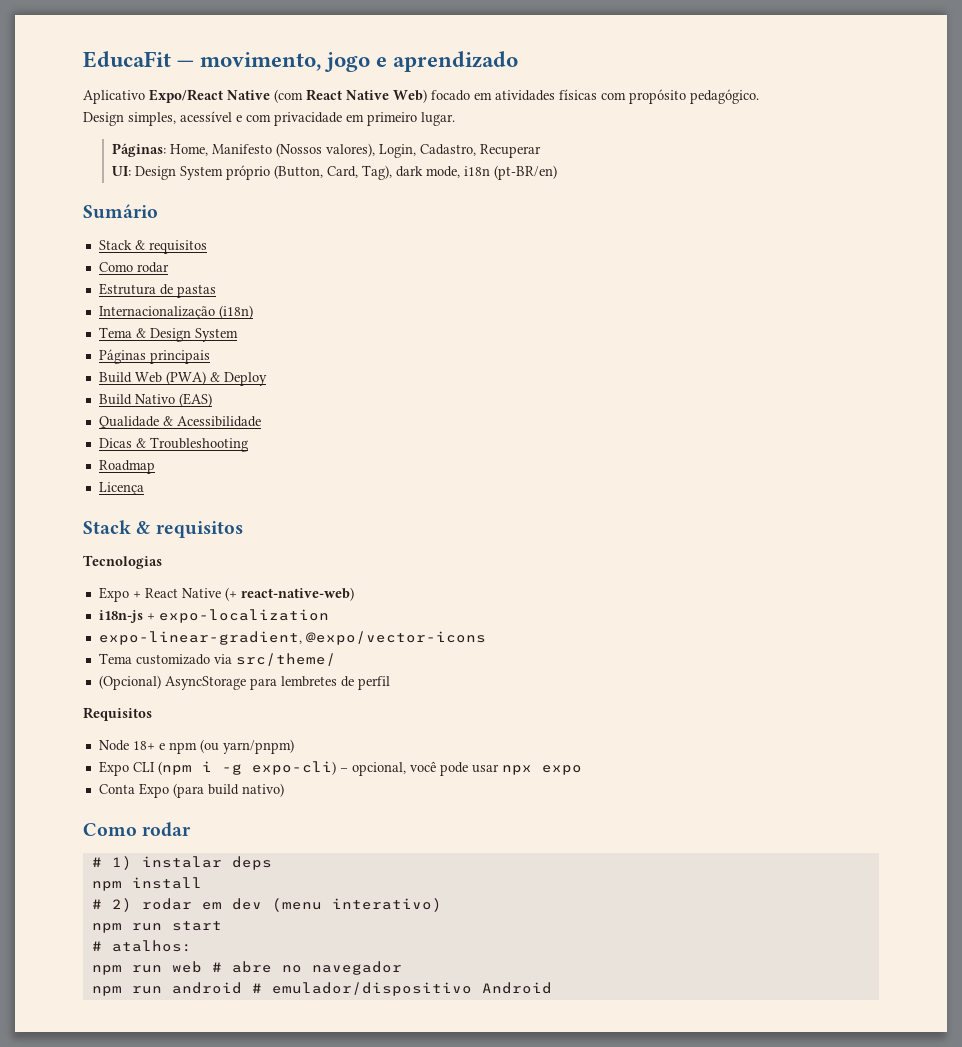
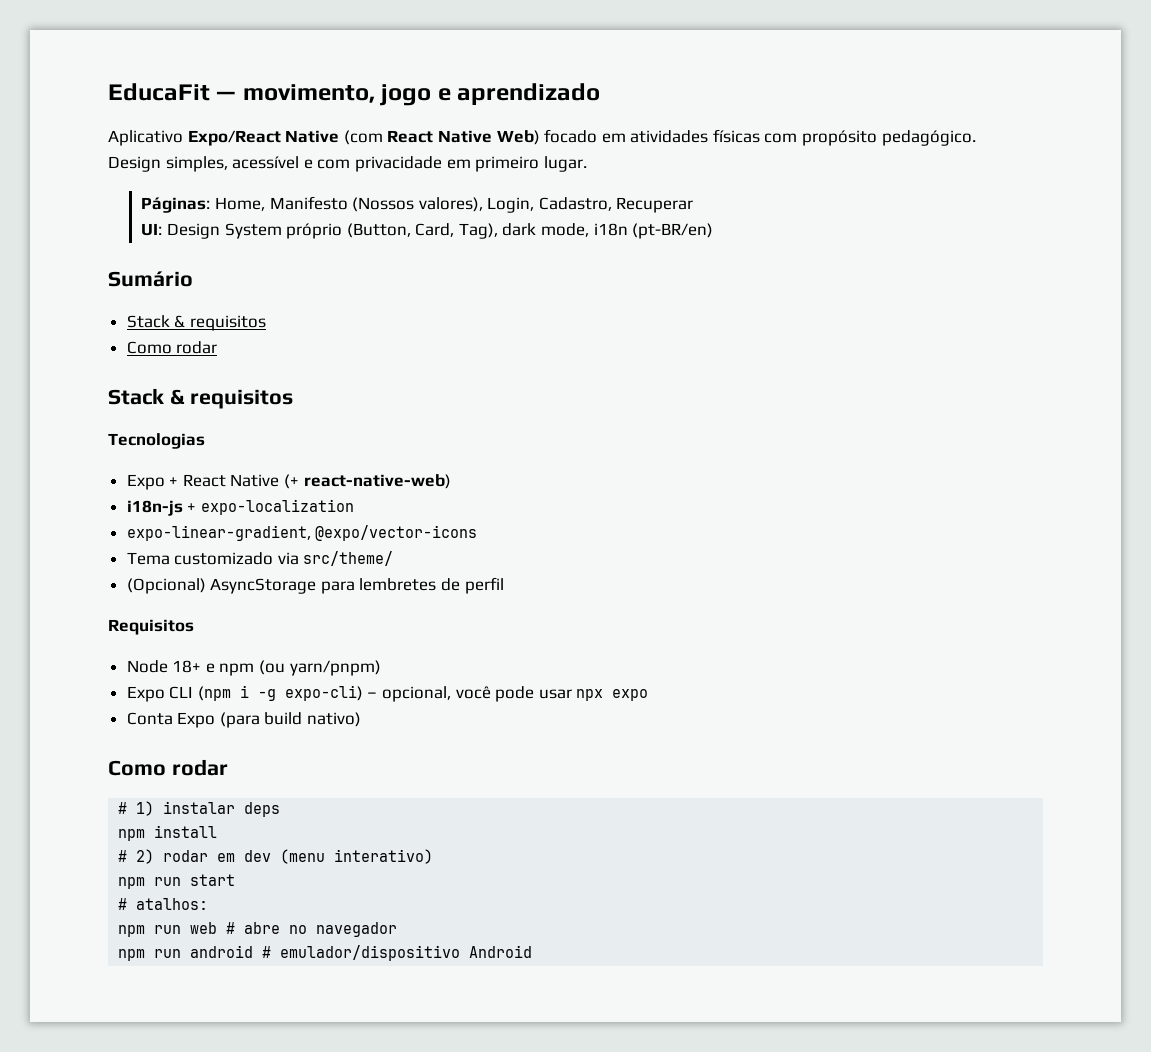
[98,283,216,298] [98,305,253,319] [98,327,238,342] [98,349,210,364] [98,371,267,386] [98,393,212,407] [98,416,261,429] [98,437,248,452] [98,460,155,474] [98,482,144,495] // Estrutura de pastas // Internacionalização (i18n) // Tema & Design System // Páginas principais // Build Web (PWA) & Deploy // Build Nativo (EAS) // Qualidade & Acessibilidade // Dicas & Troubleshooting // Roadmap // Licença -> (218, 347) none

